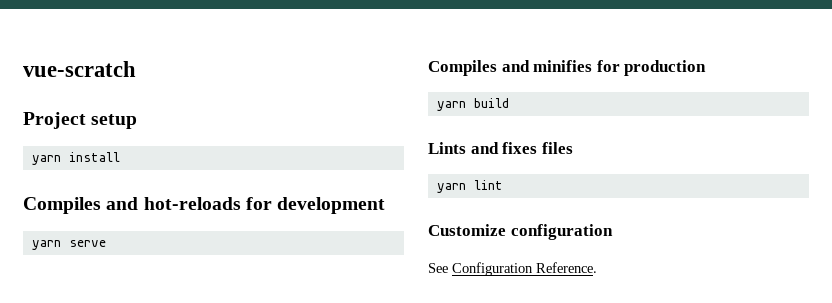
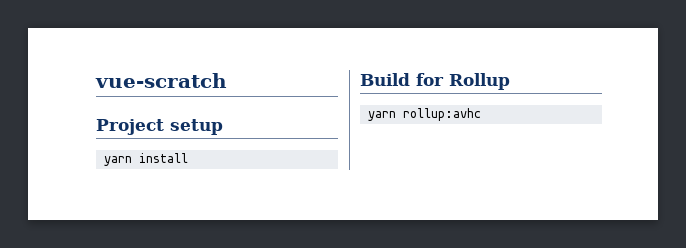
[23,197,386,214] [31,240,106,250] [428,60,707,76] [436,98,509,111] [428,142,573,154] [436,180,503,193] [428,224,613,240] [428,262,597,276] Compiles and hot-reloads for development // yarn serve // Compiles and minifies for production // yarn build // Lints and fixes files // yarn lint // Customize configuration // See Configuration Reference. -> [360,73,510,90] [367,108,481,121] Build for Rollup // yarn rollup:avhc

